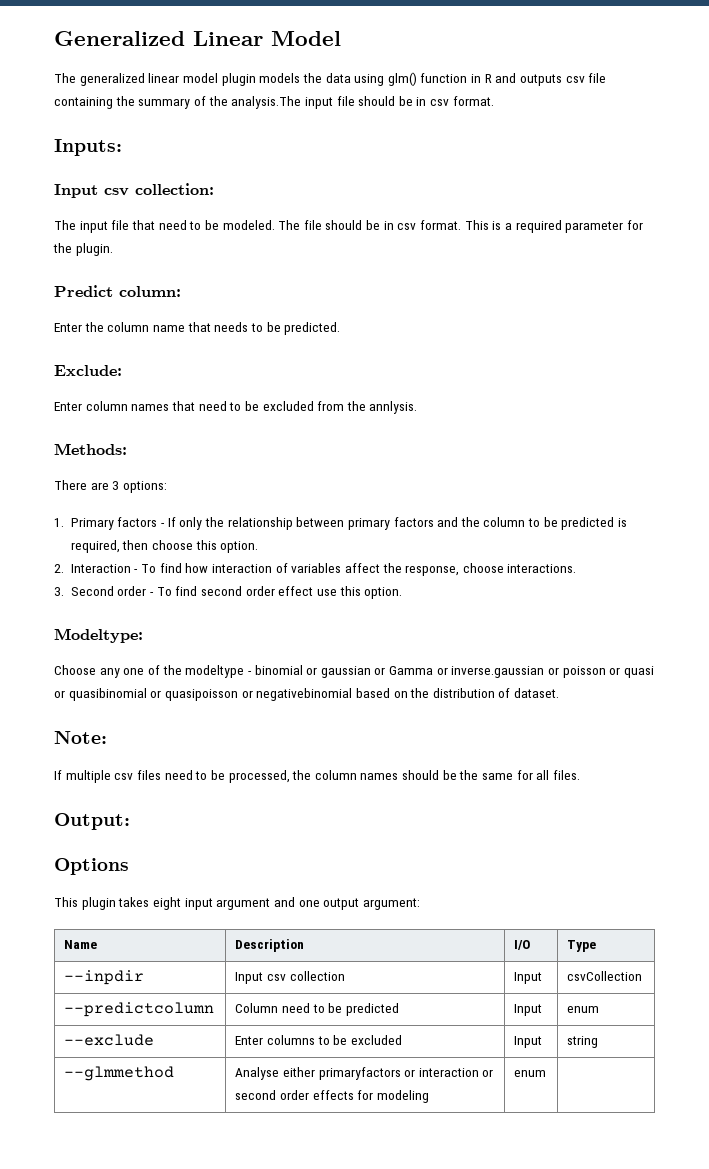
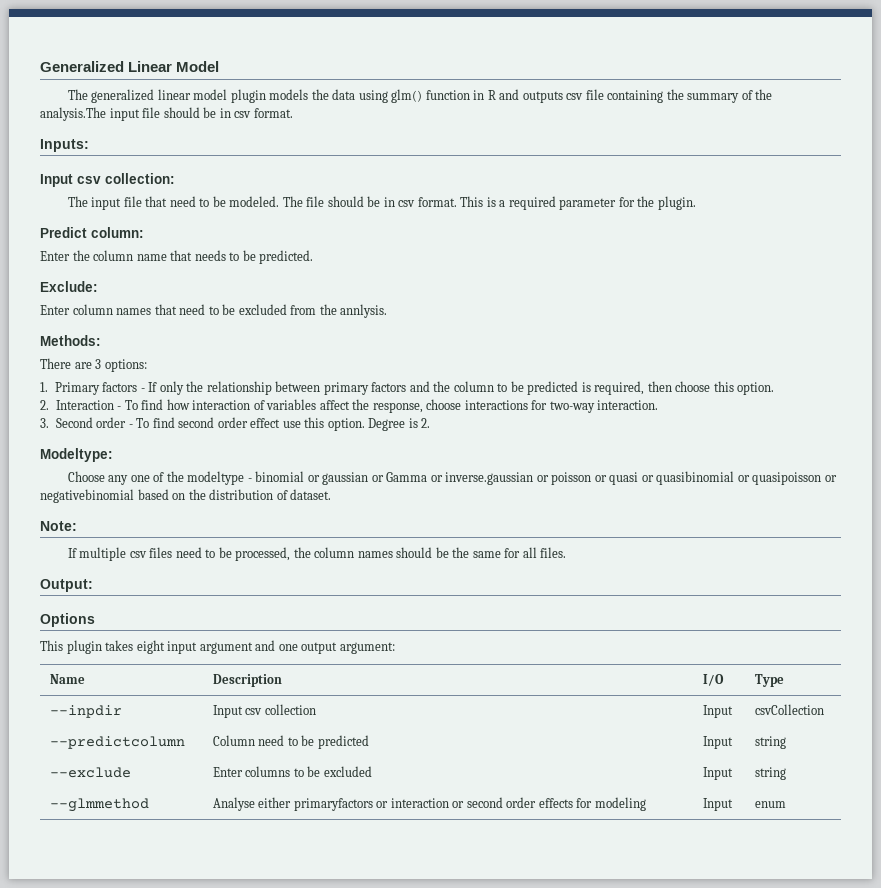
[507,564,577,573] interactions. -> [464,400,659,413] interactions for two-way interaction.
(403, 593) none -> [368,418,431,431] Degree is 2.
[567,1006,600,1013] enum -> [754,736,786,749] string
[514,1070,547,1077] | enum | -> [702,798,733,811] [754,801,786,808] | Input | enum

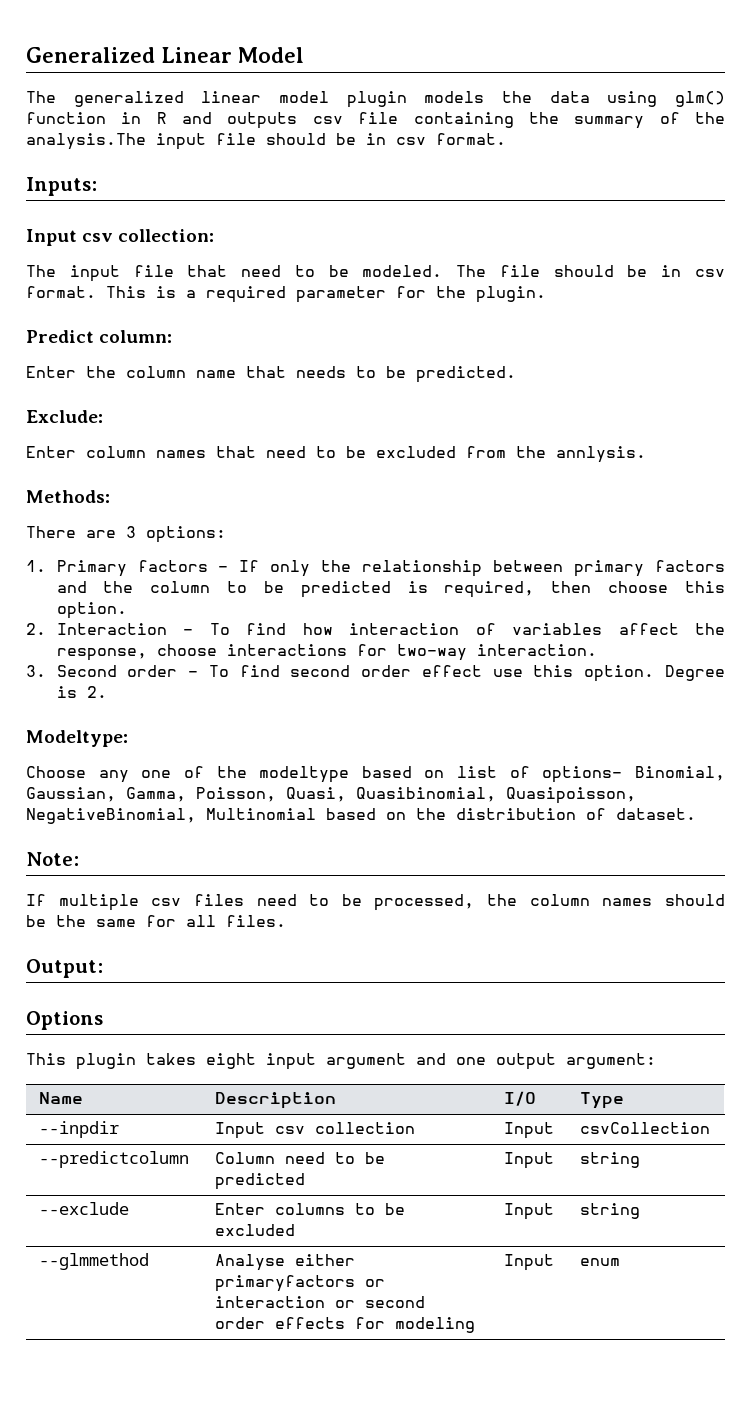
[247,471,837,485] [40,489,134,503] - binomial or gaussian or Gamma or inverse.gaussian or poisson or quasi or quasibinomial or quasipoisson or negativebinomial -> [361,766,725,783] [26,787,636,804] [26,808,316,824] based on list of options- Binomial, Gaussian, Gamma, Poisson, Quasi, Quasibinomial, Quasipoisson, NegativeBinomial, Multinomial

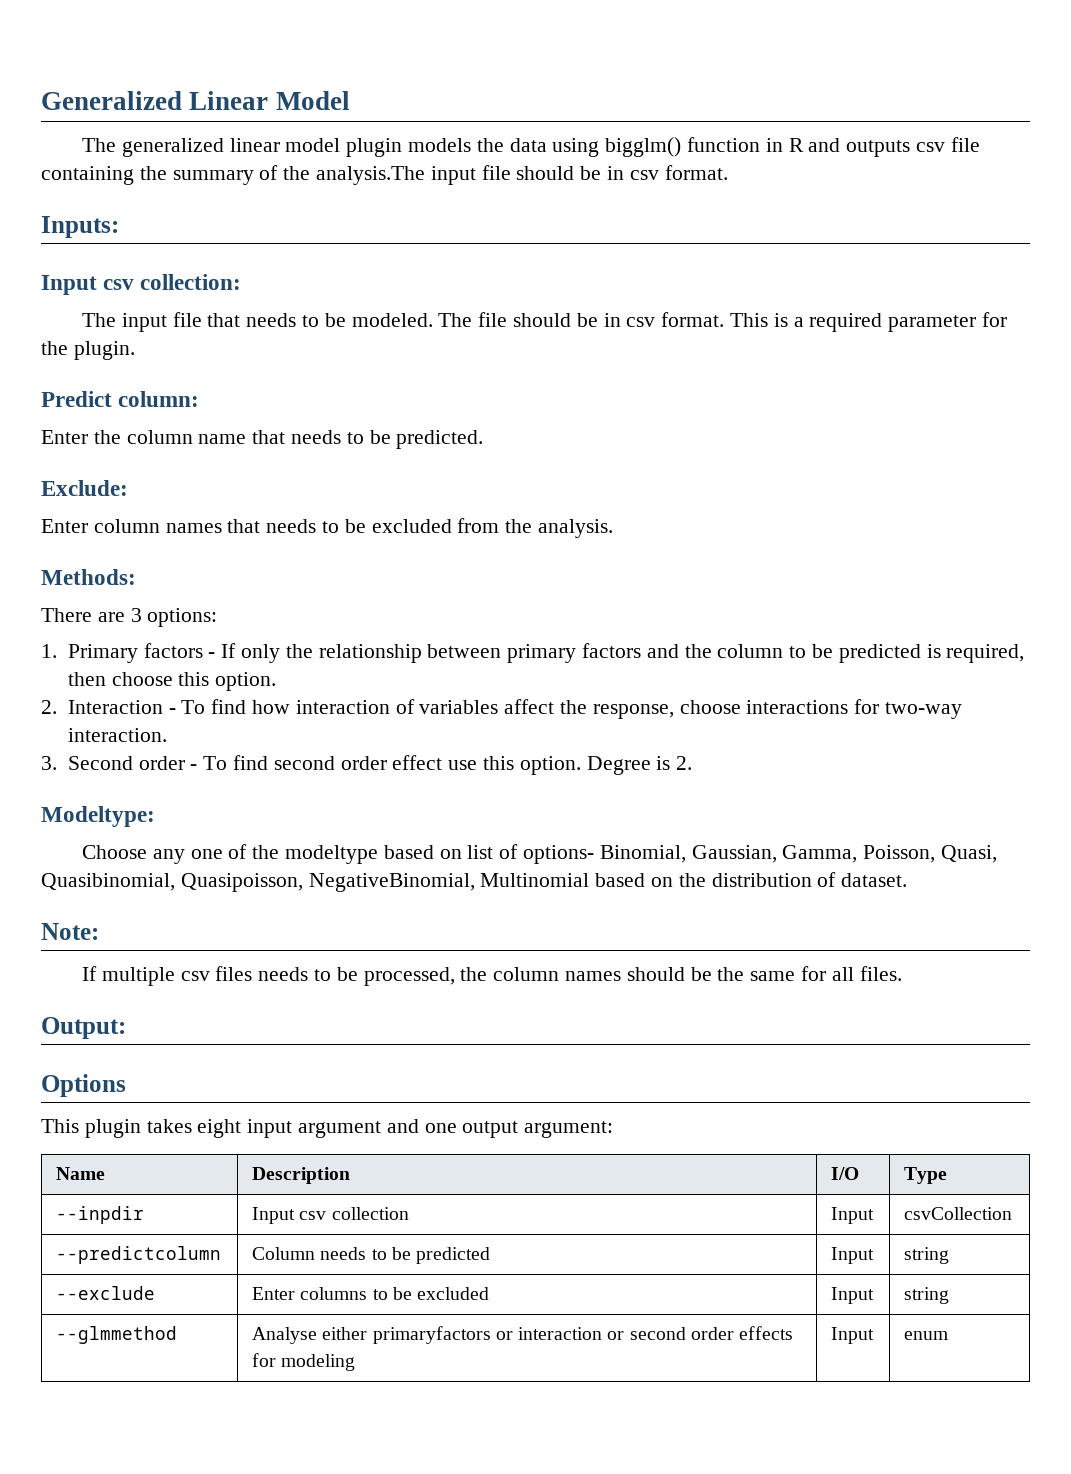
[675,91,725,107] glm() -> [605,137,682,157] bigglm()
[241,265,282,277] need -> [246,313,297,327] needs
[266,446,306,458] need -> [266,519,317,533] needs
[556,446,646,463] annlysis. -> [538,519,614,538] analysis.
[256,894,297,906] need -> [258,967,309,981] needs
[284,1152,325,1164] need -> [320,1247,367,1260] needs

